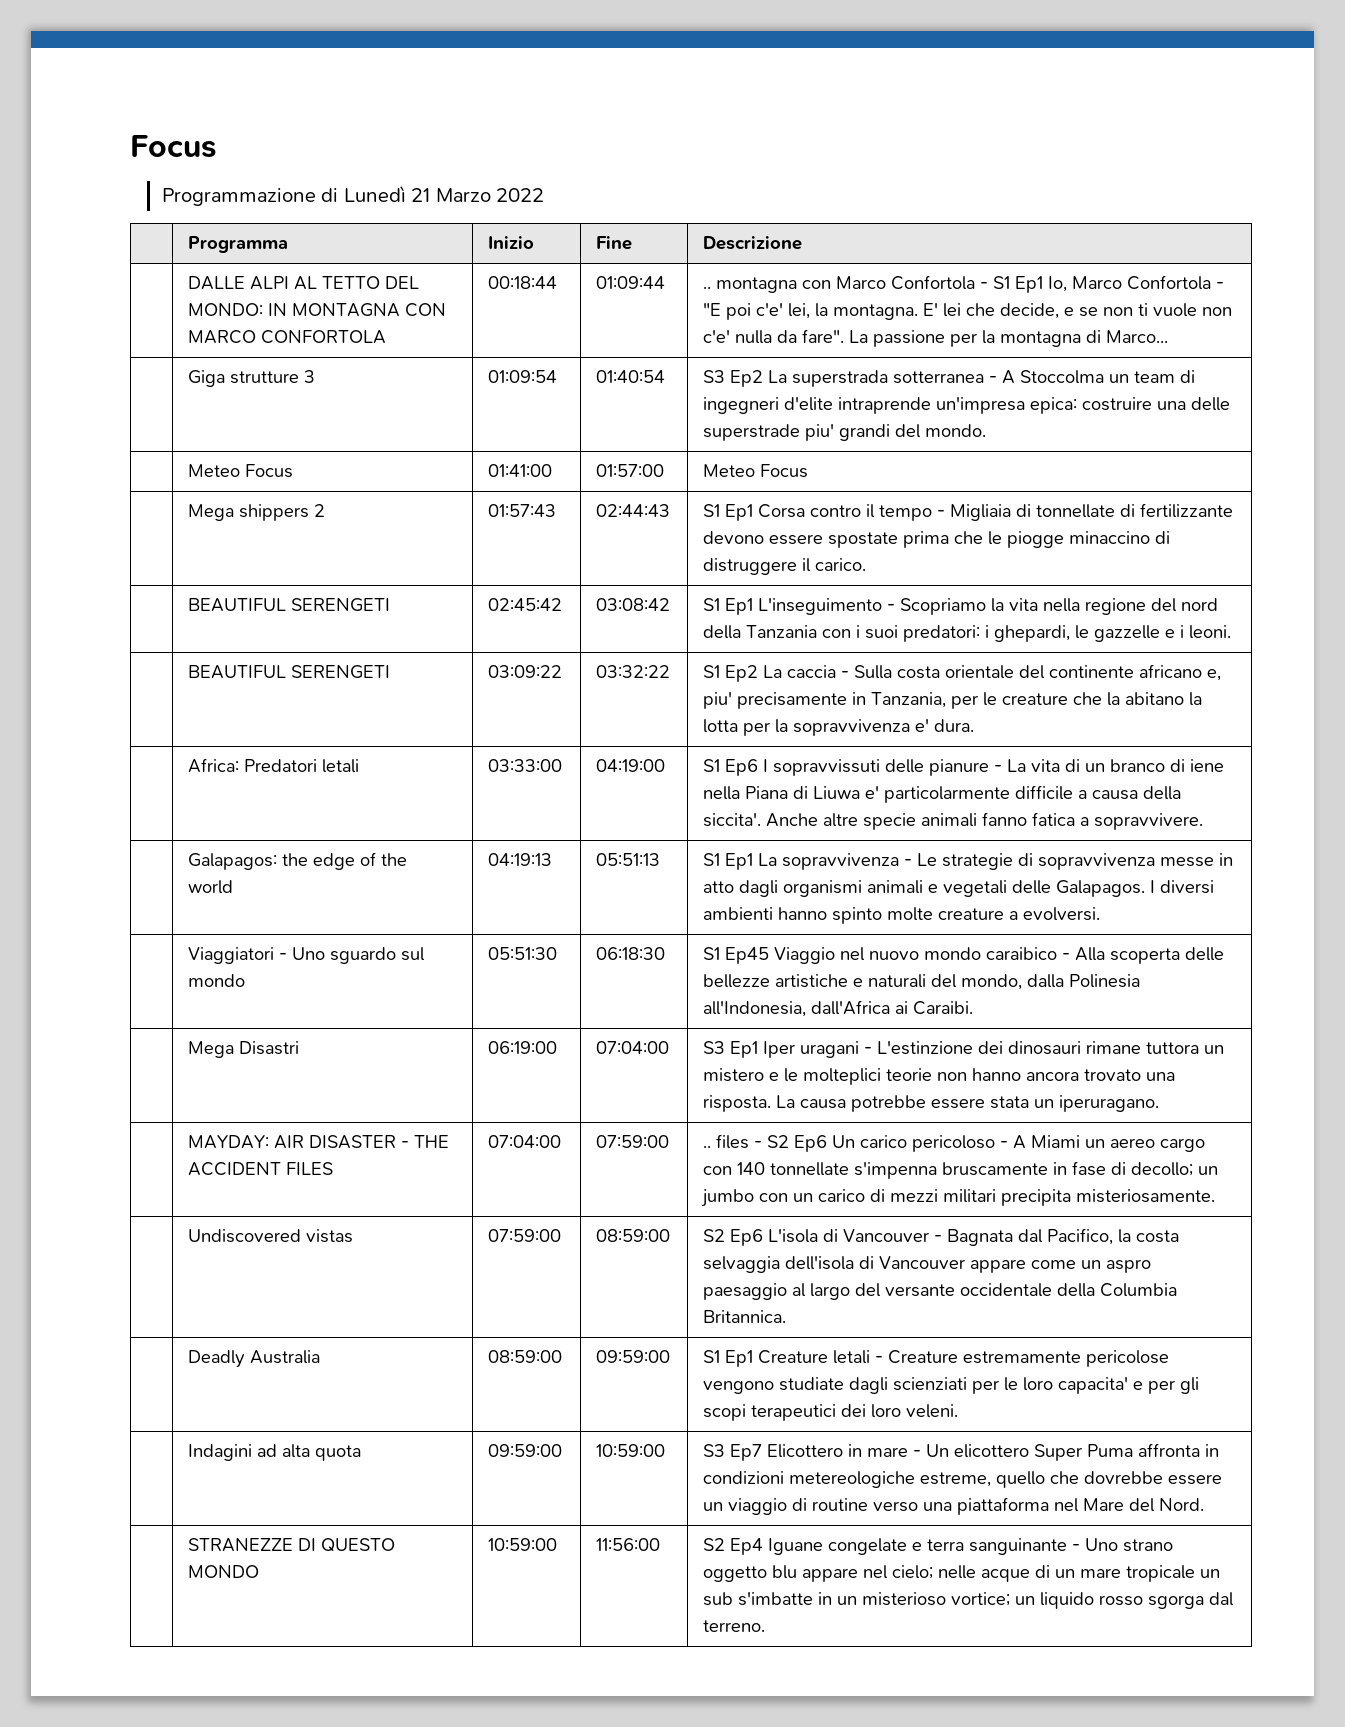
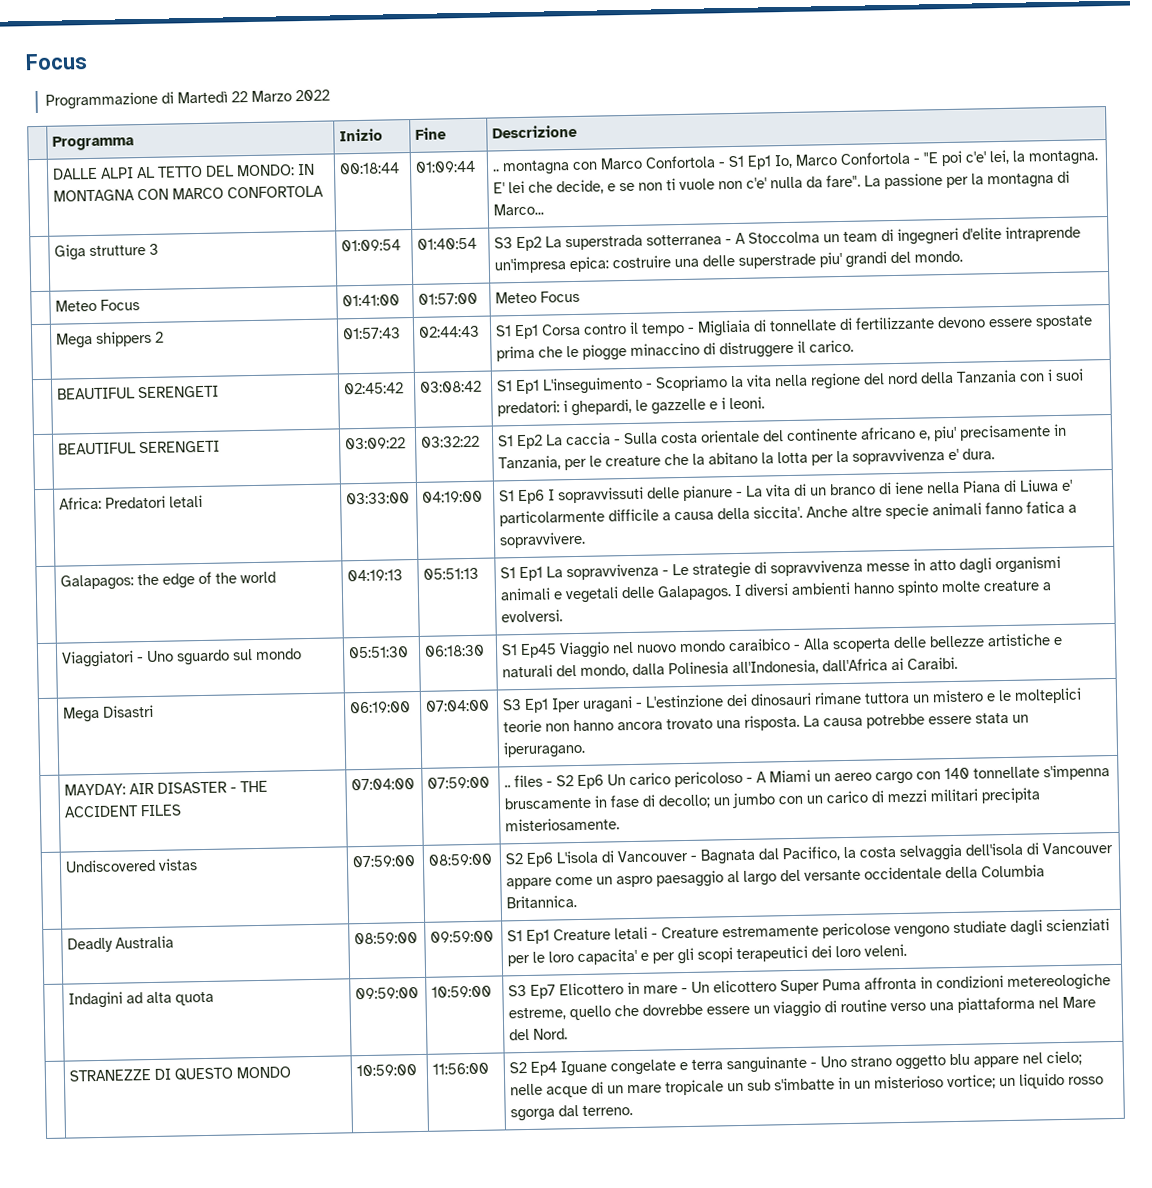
[343,185,431,202] Lunedì 21 -> [176,91,248,104] Martedì 22

